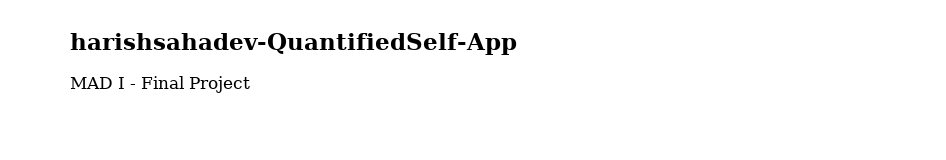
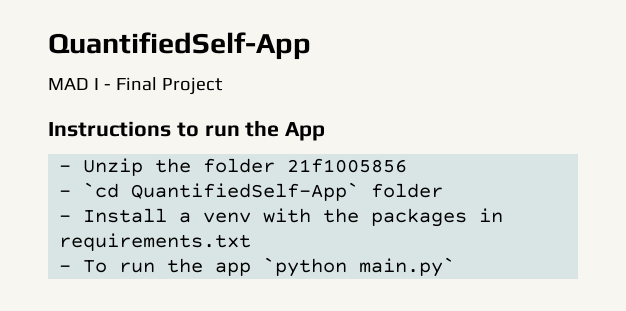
[70,33,517,55] harishsahadev-QuantifiedSelf-App -> [48,32,311,60] QuantifiedSelf-App
(250, 84) none -> [48,120,326,141] [59,158,408,176] [59,182,444,201] [59,208,504,227] [59,233,252,251] [59,257,456,277] // Instructions to run the App // - Unzip the folder 21f1005856 // - `cd QuantifiedSelf-App` folder // - Install a venv with the packages in requirements.txt // - To run the app `python main.py`

